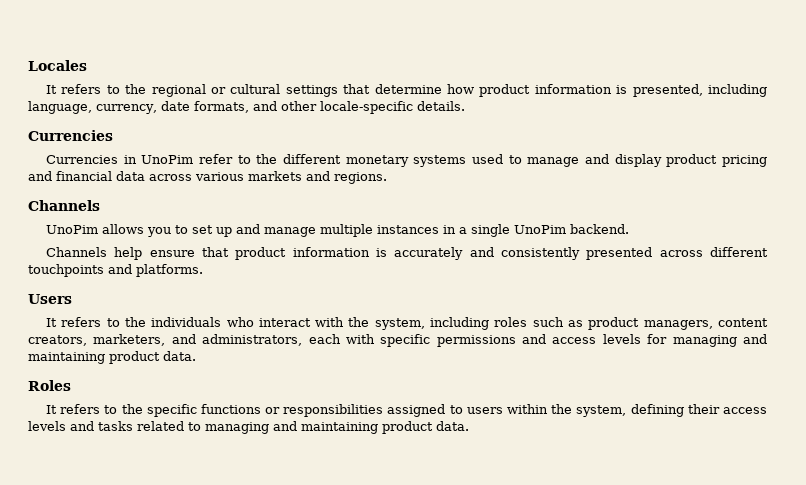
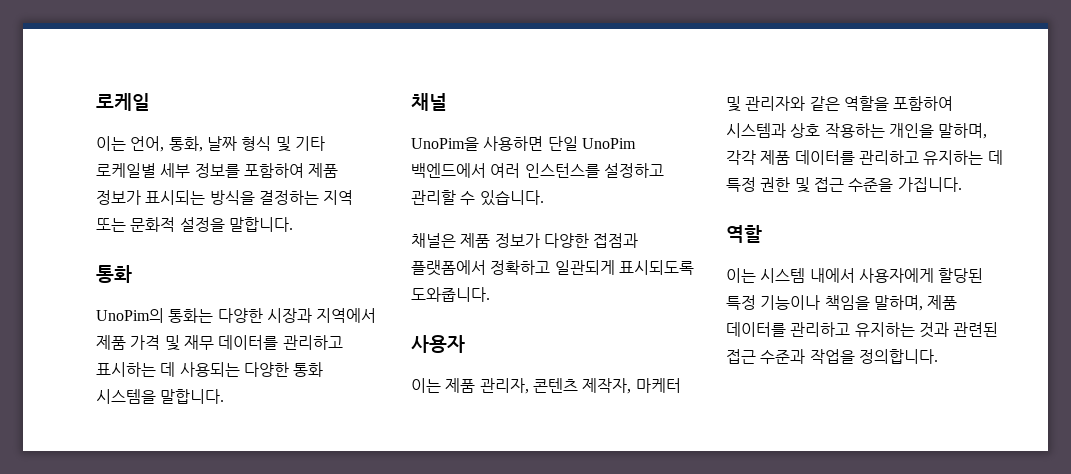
[28,60,87,71] [45,84,767,97] [28,101,465,114] [28,130,113,141] [45,154,767,167] [28,171,387,184] [28,200,100,211] [45,224,629,237] [45,247,768,260] [28,264,203,277] [28,294,72,304] [45,317,768,330] [28,334,767,347] [28,351,196,364] [28,380,71,391] [45,404,767,417] [28,421,469,434] Locales // It refers to the regional or cultural settings that determine how product information is presented, including language, currency, date formats, and other locale-specific details. // Currencies // Currencies in UnoPim refer to the different monetary systems used to manage and display product pricing and financial data across various markets and regions. // Channels // UnoPim allows you to set up and manage multiple instances in a single UnoPim backend. // Channels help ensure that product information is accurately and consistently presented across different touchpoints and platforms. // Users // It refers to the individuals who interact with the system, including roles such as product managers, content creators, marketers, and administrators, each with specific permissions and access levels for managing and maintaining product data. // Roles // It refers to the specific functions or responsibilities assigned to users within the system, defining their access levels and tasks related to managing and maintaining product data. -> [96,93,150,111] [96,136,325,152] [96,163,339,178] [96,190,354,205] [96,217,293,232] [96,265,132,283] [96,308,377,323] [96,335,343,351] [96,362,324,377] [96,389,225,404] [411,93,447,111] [411,136,636,151] [411,163,664,178] [411,190,544,206] [411,233,639,248] [411,260,694,276] [411,287,490,302] [411,335,465,353] [411,378,681,394] [726,96,954,112] [726,123,988,139] [726,150,1003,165] [726,177,962,193] [726,225,762,243] [726,268,984,283] [726,295,958,311] [726,322,999,338] [726,349,938,364] 로케일 // 이는 언어, 통화, 날짜 형식 및 기타 로케일별 세부 정보를 포함하여 제품 정보가 표시되는 방식을 결정하는 지역 또는 문화적 설정을 말합니다. // 통화 // UnoPim의 통화는 다양한 시장과 지역에서 제품 가격 및 재무 데이터를 관리하고 표시하는 데 사용되는 다양한 통화 시스템을 말합니다. // 채널 // UnoPim을 사용하면 단일 UnoPim 백엔드에서 여러 인스턴스를 설정하고 관리할 수 있습니다. // 채널은 제품 정보가 다양한 접점과 플랫폼에서 정확하고 일관되게 표시되도록 도와줍니다. // 사용자 // 이는 제품 관리자, 콘텐츠 제작자, 마케터 및 관리자와 같은 역할을 포함하여 시스템과 상호 작용하는 개인을 말하며, 각각 제품 데이터를 관리하고 유지하는 데 특정 권한 및 접근 수준을 가집니다. // 역할 // 이는 시스템 내에서 사용자에게 할당된 특정 기능이나 책임을 말하며, 제품 데이터를 관리하고 유지하는 것과 관련된 접근 수준과 작업을 정의합니다.

